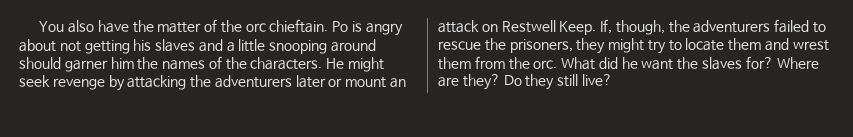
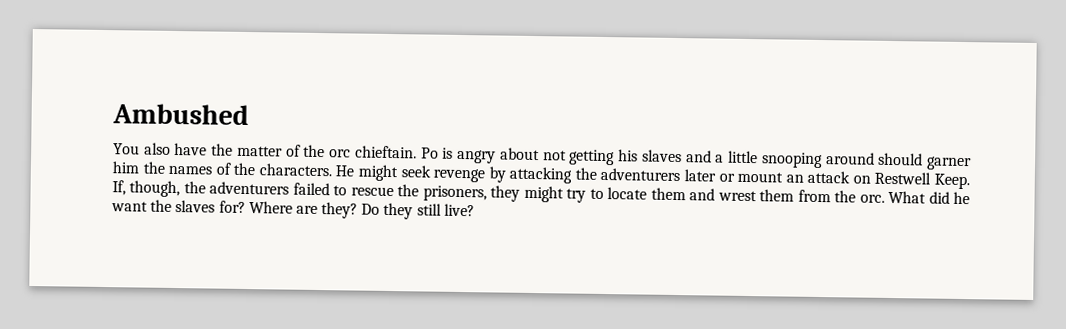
(39, 26) none -> [112,103,249,126] Ambushed //

